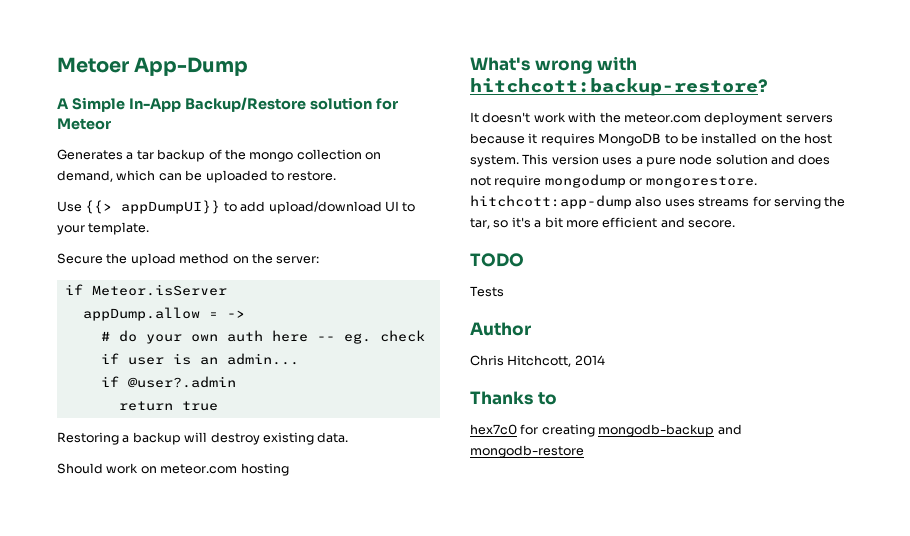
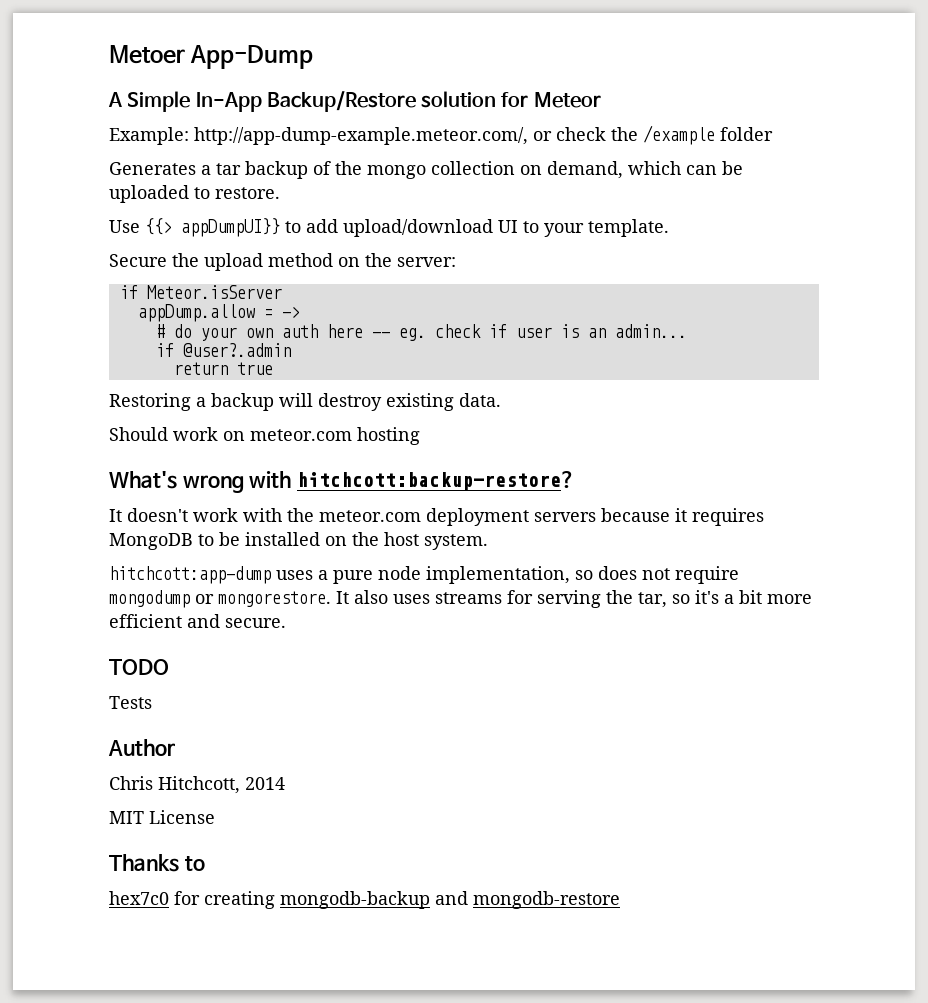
(111, 124) none -> [109,125,773,145] // Example: http://app-dump-example.meteor.com/, or check the /example folder
[522,154,599,165] This version -> [109,566,271,584] // hitchcott:app-dump
[715,154,795,165] solution and -> [426,566,593,584] implementation, so
[470,195,632,209] hitchcott:app-dump -> [336,591,349,604] It
[688,220,735,228] secore. -> [225,618,286,628] secure.
(605, 360) none -> [109,810,215,824] // MIT License

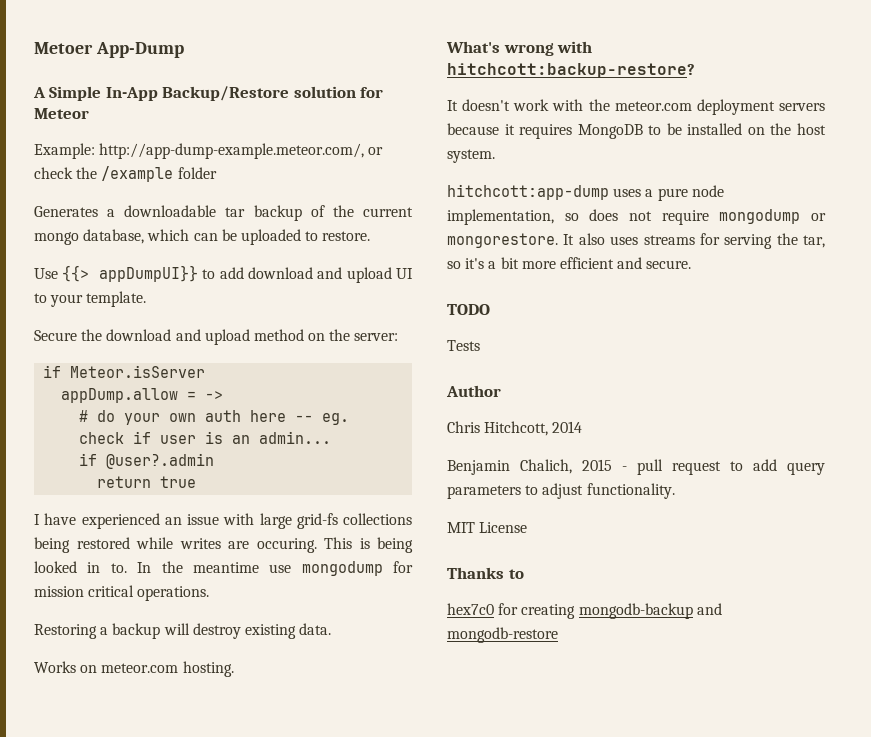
(211, 170) none -> [124,205,217,217] downloadable
[367,161,623,179] mongo collection on demand, -> [363,207,414,217] [34,229,145,245] current mongo database,
[343,219,493,237] upload/download -> [247,267,392,283] download and upload
(199, 260) none -> [106,329,201,341] download and
(273, 368) none -> [34,513,412,529] [34,537,413,553] [34,561,413,576] [34,585,210,601] // I have experienced an issue with large grid-fs collections being restored while writes are occuring. This is being looked in to. In the meantime use mongodump for mission critical operations.
[109,427,218,441] Should work -> [34,661,76,673] Works
[357,427,420,445] hosting -> [182,661,234,677] hosting.
(285, 783) none -> [447,459,825,475] [447,483,675,499] // Benjamin Chalich, 2015 - pull request to add query parameters to adjust functionality.

